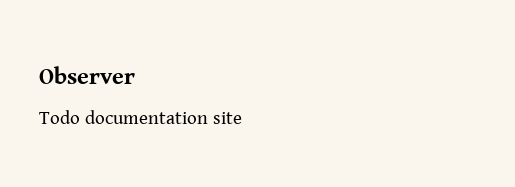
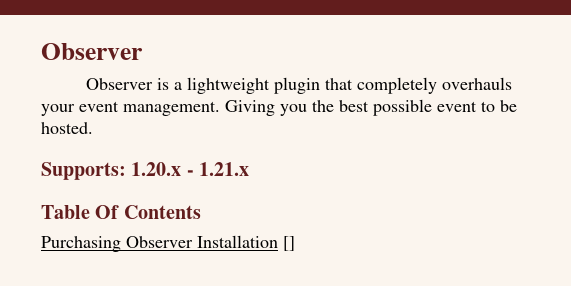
[39,110,242,124] Todo documentation site -> [86,77,513,94] [41,99,517,116] [41,122,93,134] [41,162,250,180] [41,205,201,219] [41,235,295,252] Observer is a lightweight plugin that completely overhauls your event management. Giving you the best possible event to be hosted. // Supports: 1.20.x - 1.21.x // Table Of Contents // Purchasing Observer Installation []

